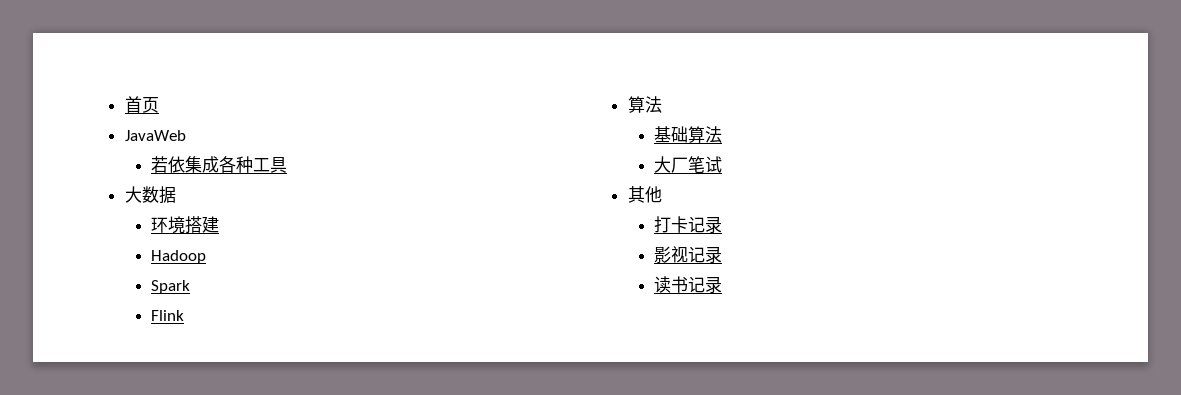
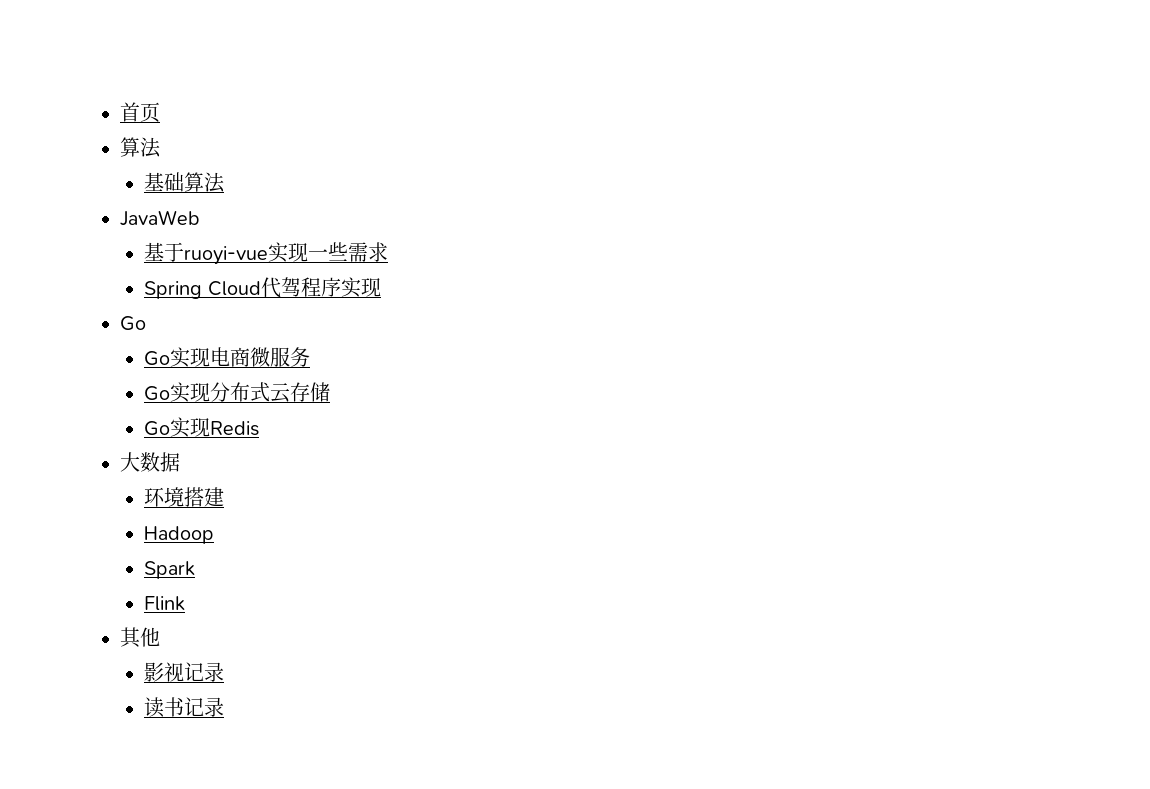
[124,130,186,141] [150,156,287,173] JavaWeb // 若依集成各种工具 -> [120,137,161,158] [144,172,226,193] [120,210,200,226] [144,242,389,265] [144,277,381,299] [120,316,146,331] [144,347,311,368] [144,382,331,403] [144,417,260,438] 算法 // 基础算法 // JavaWeb // 基于ruoyi-vue实现一些需求 // Spring Cloud代驾程序实现 // Go // Go实现电商微服务 // Go实现分布式云存储 // Go实现Redis
[627,96,662,113] [653,126,722,143] [653,156,722,173] // 算法 // 基础算法 // 大厂笔试 -> (186, 603) none
[653,216,722,233] // 打卡记录 -> (160, 637) none

